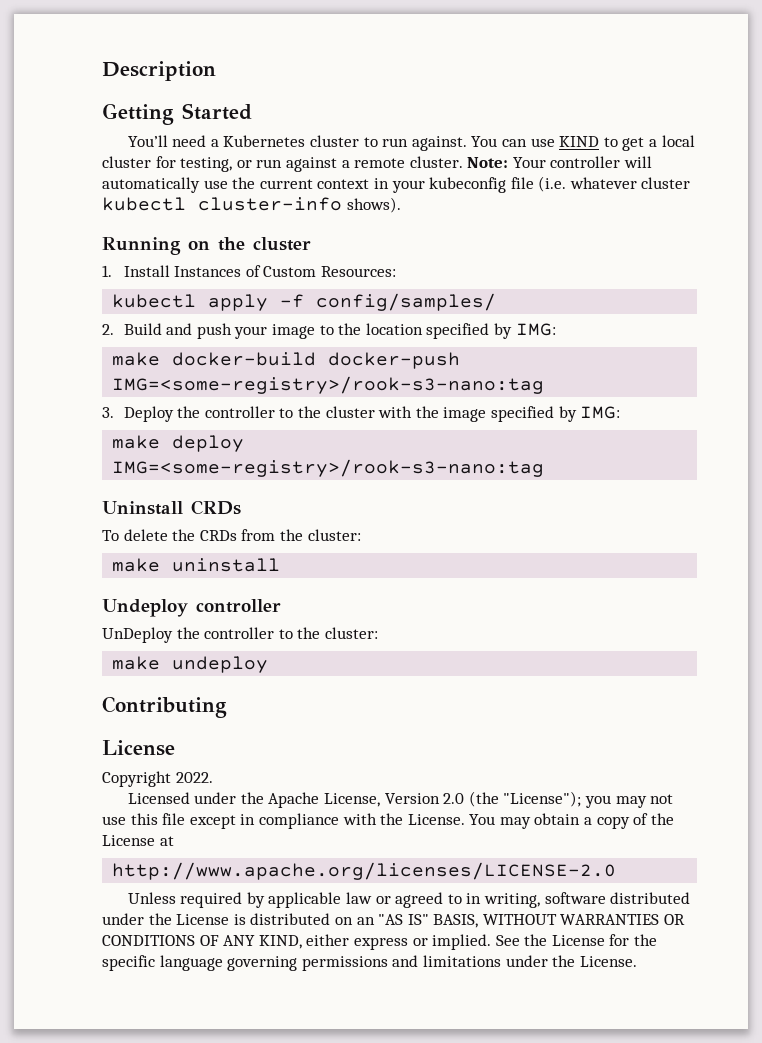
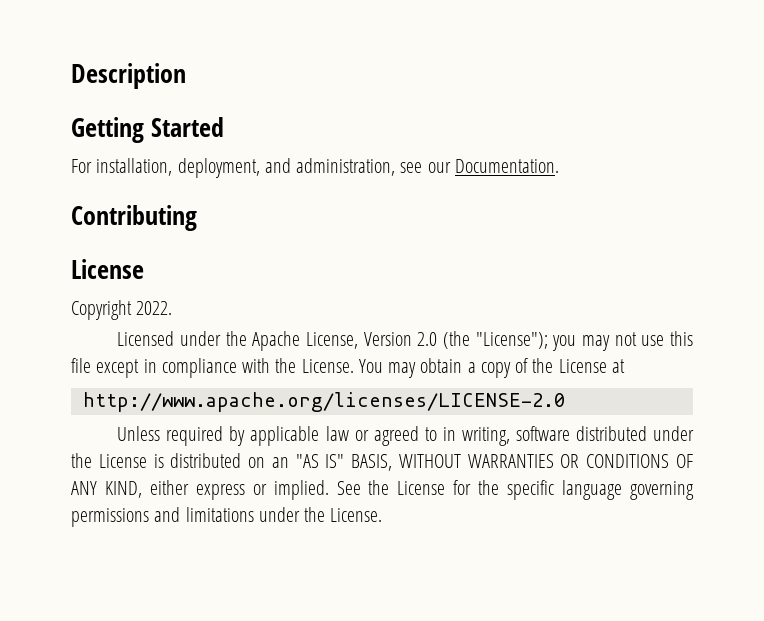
[127,135,695,151] [102,156,653,172] [102,176,691,193] [102,197,401,213] [102,237,311,255] [102,265,397,277] [112,293,497,311] [102,323,556,339] [112,352,461,369] [112,376,545,394] [102,406,621,422] [112,435,245,452] [112,459,545,477] [102,500,241,515] [102,529,361,541] [112,558,281,572] [102,599,281,617] [102,627,378,643] [112,656,269,673] You’ll need a Kubernetes cluster to run against. You can use KIND to get a local cluster for testing, or run against a remote cluster. Note: Your controller will automatically use the current context in your kubeconfig file (i.e. whatever cluster kubectl cluster-info shows). // Running on the cluster // 1. Install Instances of Custom Resources: // kubectl apply -f config/samples/ // 2. Build and push your image to the location specified by IMG: // make docker-build docker-push IMG=<some-registry>/rook-s3-nano:tag // 3. Deploy the controller to the cluster with the image specified by IMG: // make deploy IMG=<some-registry>/rook-s3-nano:tag // Uninstall CRDs // To delete the CRDs from the cluster: // make uninstall // Undeploy controller // UnDeploy the controller to the cluster: // make undeploy -> [71,158,559,178] For installation, deployment, and administration, see our Documentation.

